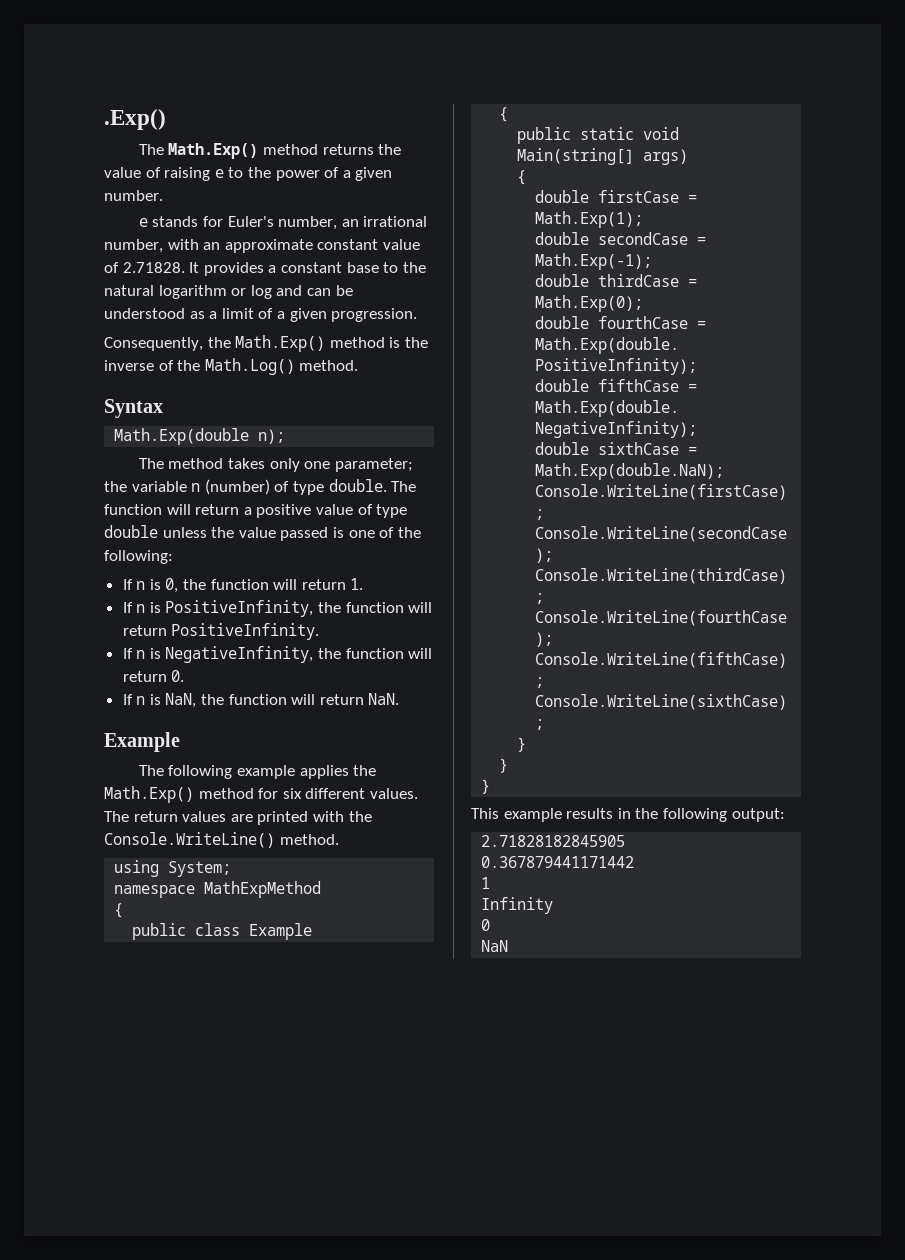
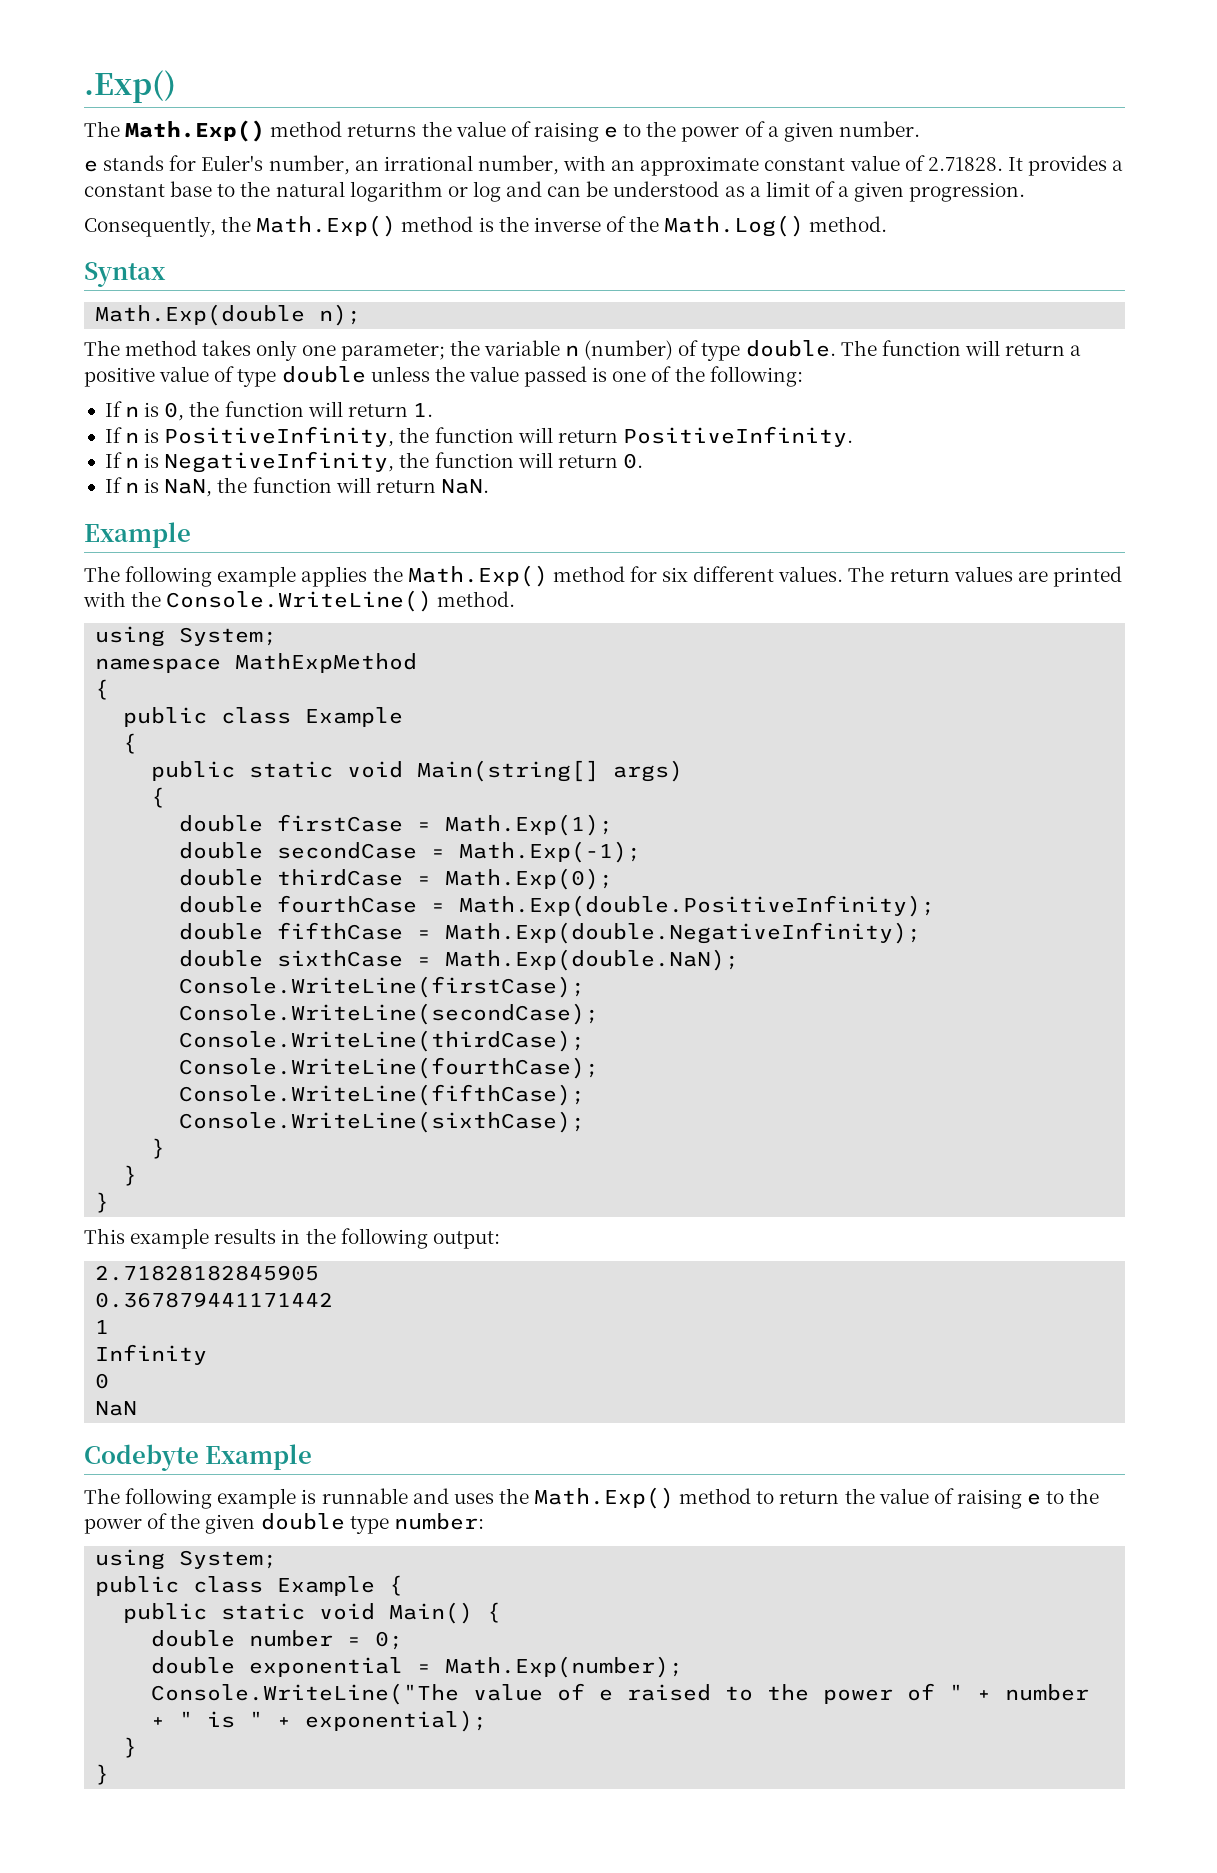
(509, 946) none -> [84,1444,313,1471] [84,1487,1100,1509] [84,1513,484,1534] [95,1549,278,1570] [95,1575,404,1596] [123,1602,502,1624] [151,1630,404,1650] [151,1656,684,1678] [151,1683,1090,1705] [151,1710,488,1732] [123,1737,138,1758] [95,1764,110,1785] // Codebyte Example // The following example is runnable and uses the Math.Exp() method to return the value of raising e to the power of the given double type number: // using System; // public class Example { // public static void Main() { // double number = 0; // double exponential = Math.Exp(number); // Console.WriteLine("The value of e raised to the power of " + number + " is " + exponential); // } // }

